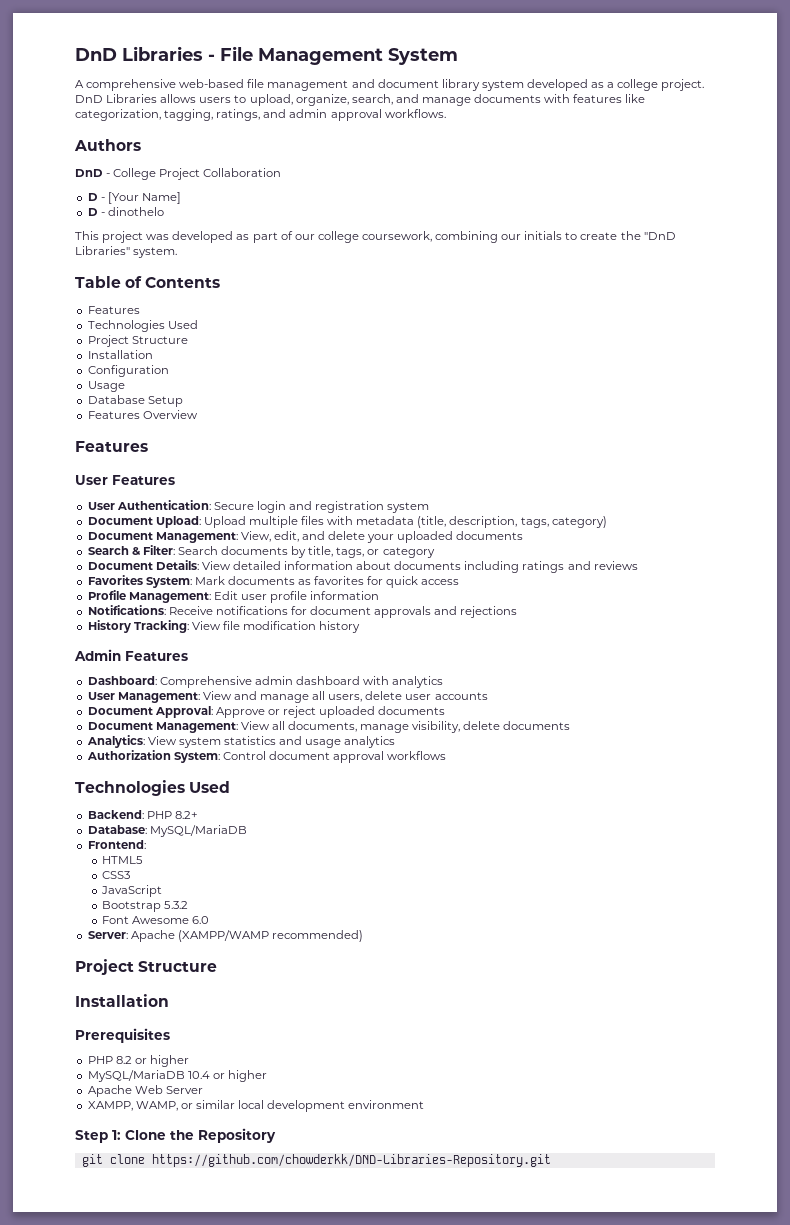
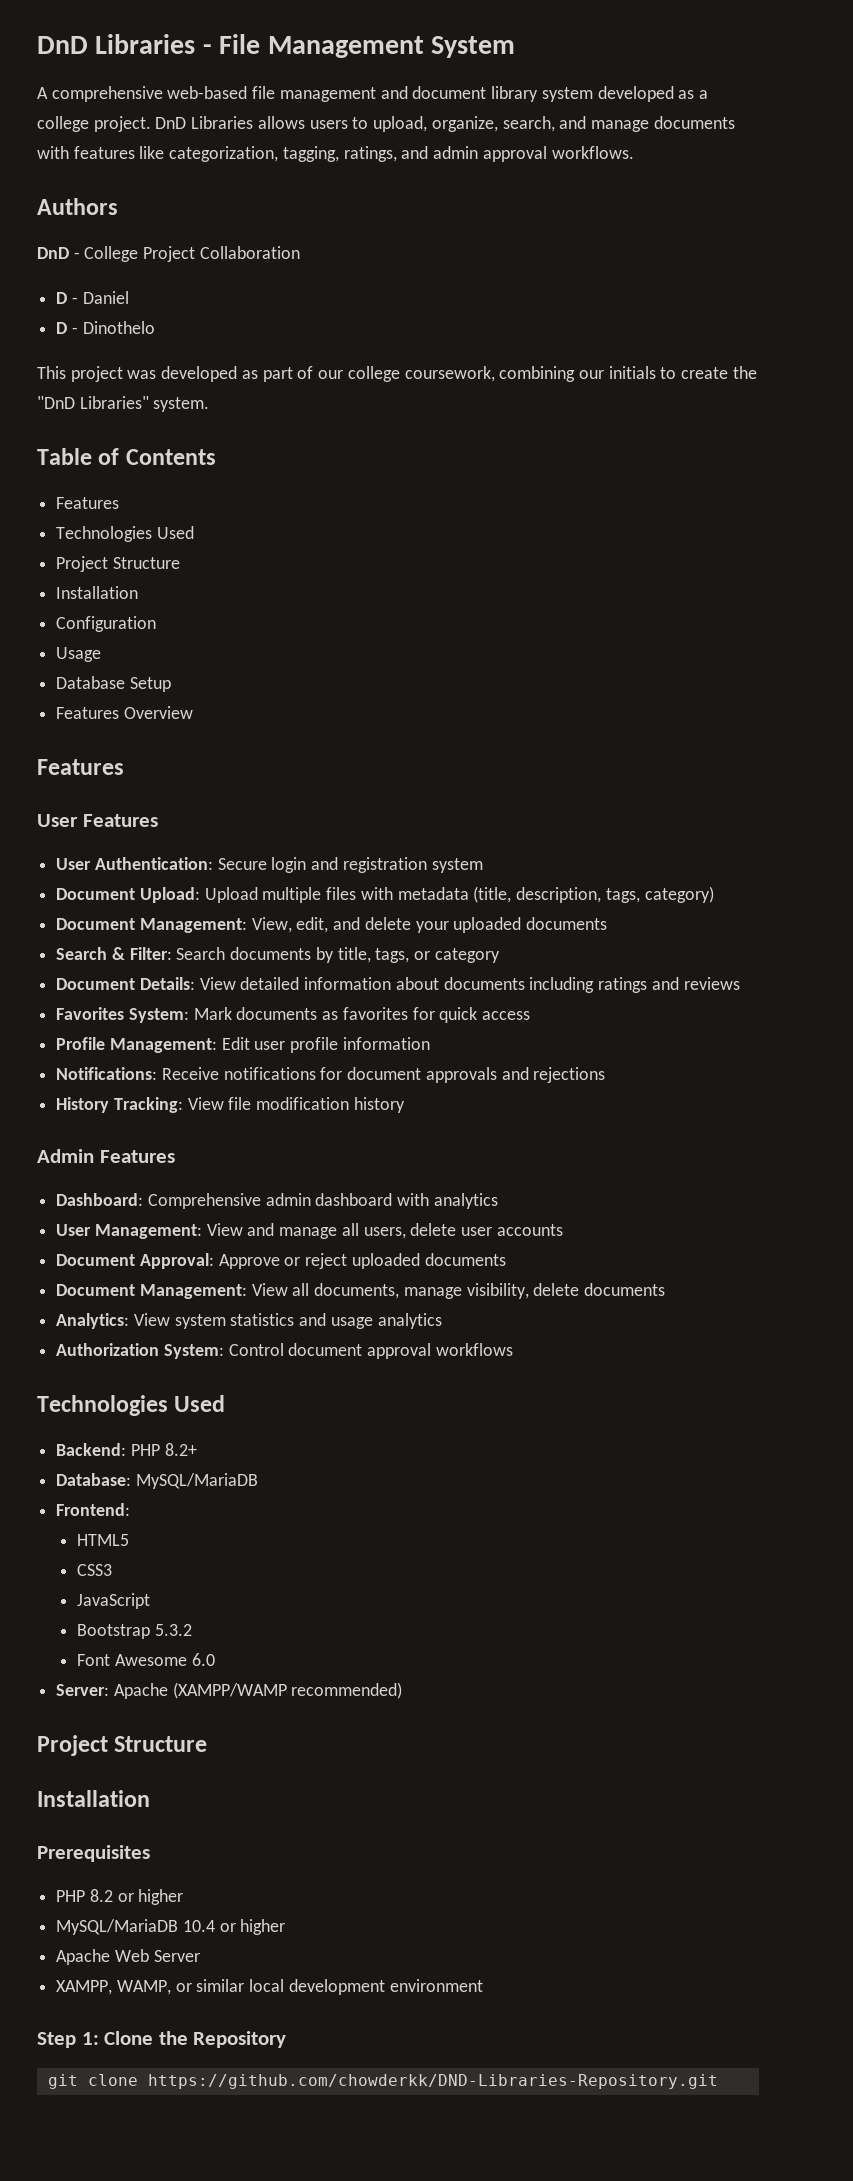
[107,192,181,204] [87,207,164,216] [Your Name] // D - dinothelo -> [82,291,129,304] [56,321,155,334] Daniel // D - Dinothelo

